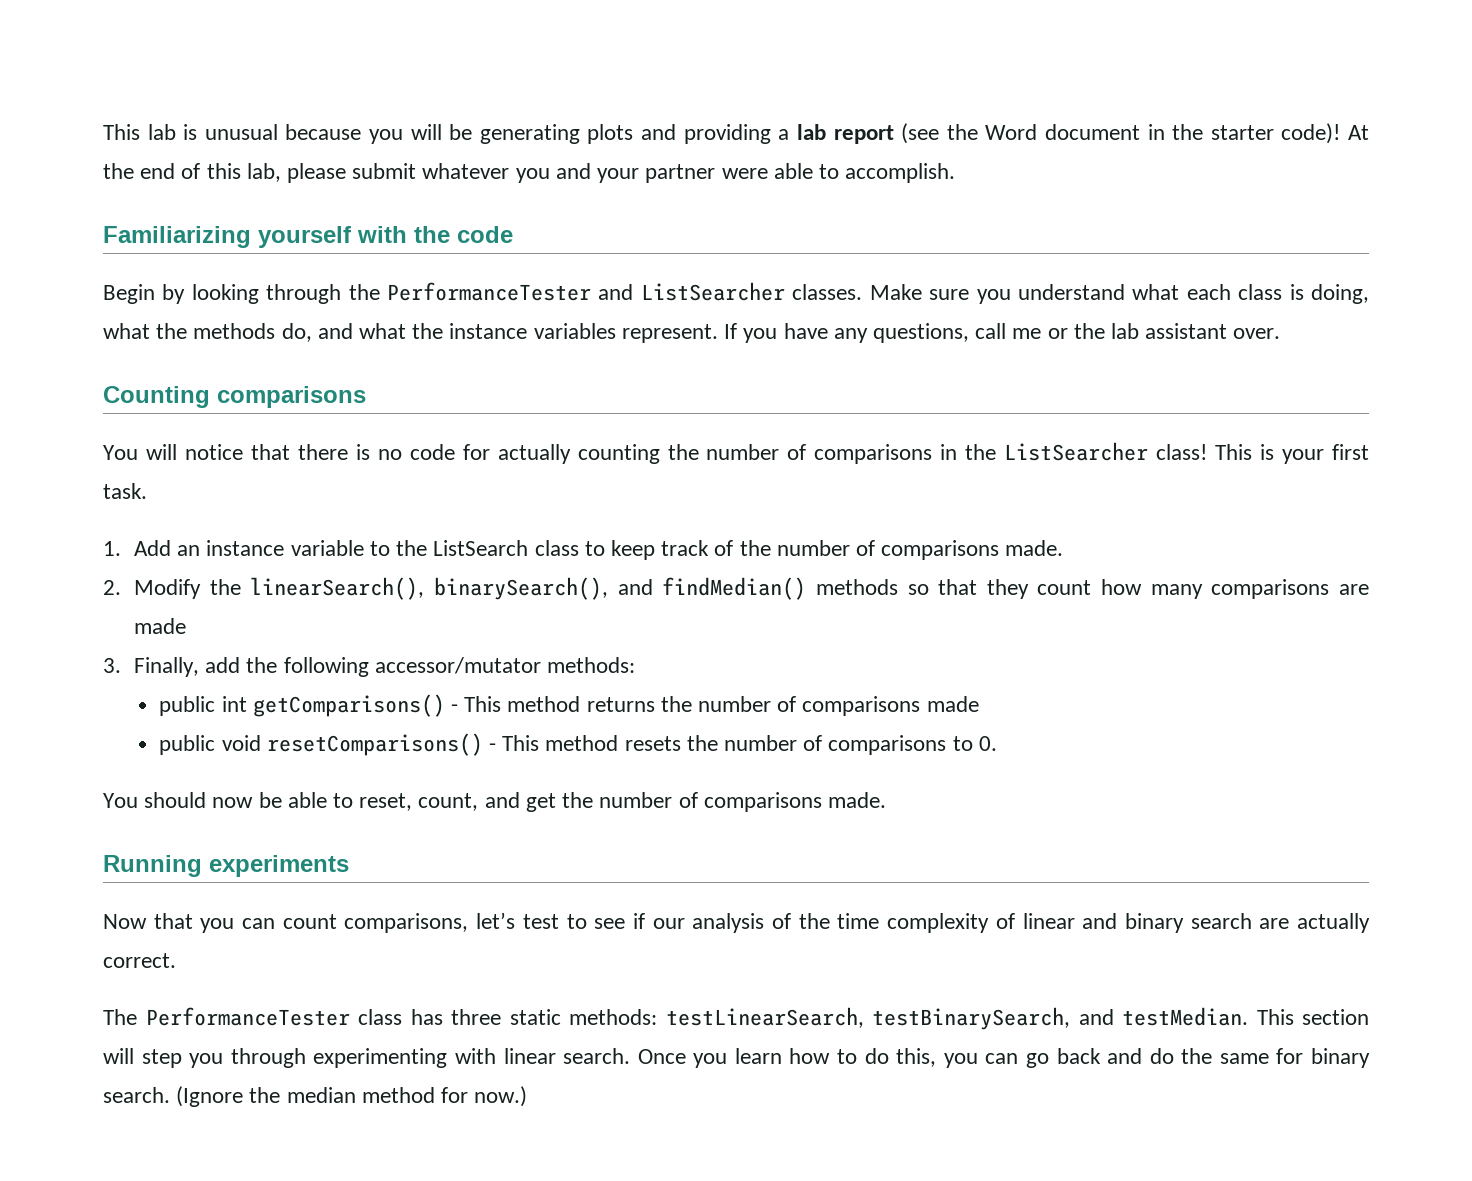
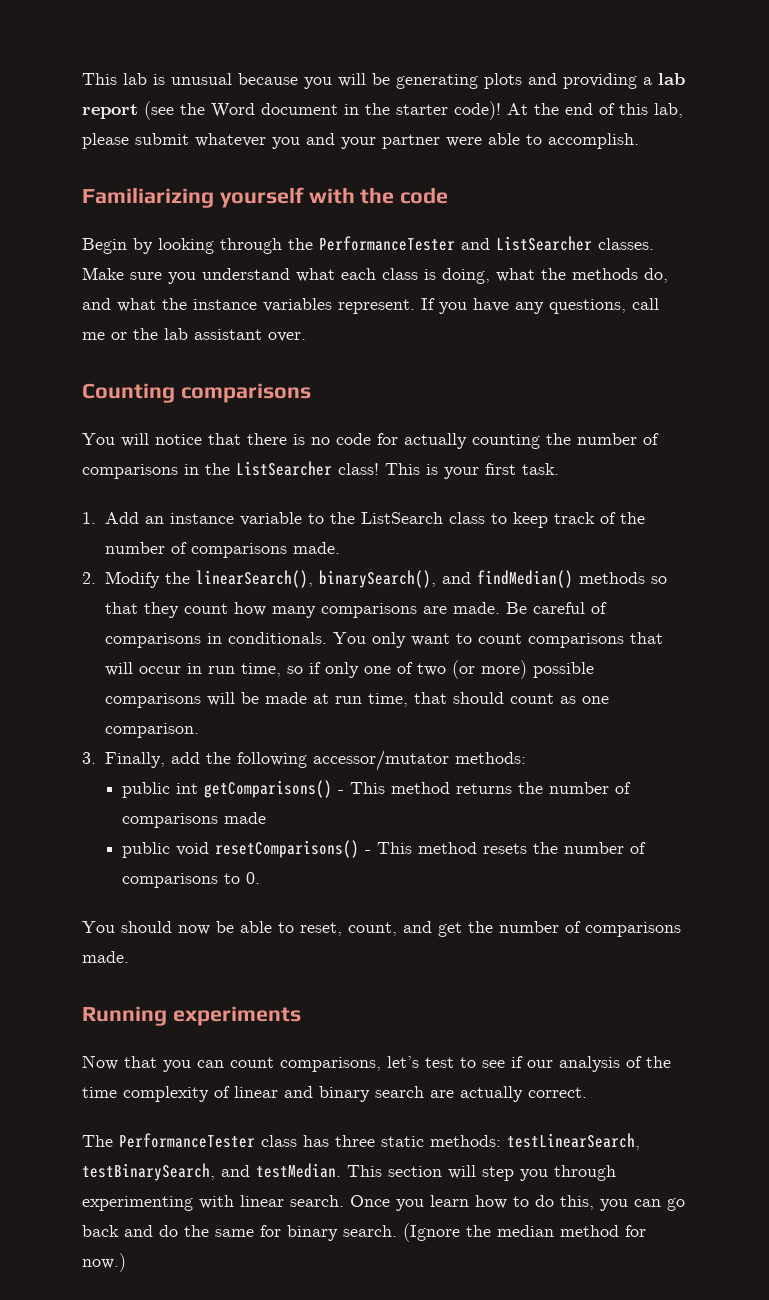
[134,618,187,634] made -> [452,602,607,614] [104,632,663,648] [104,660,594,679] [104,692,609,708] [104,723,199,738] made. Be careful of comparisons in conditionals. You only want to count comparisons that will occur in run time, so if only one of two (or more) possible comparisons will be made at run time, that should count as one comparison.

